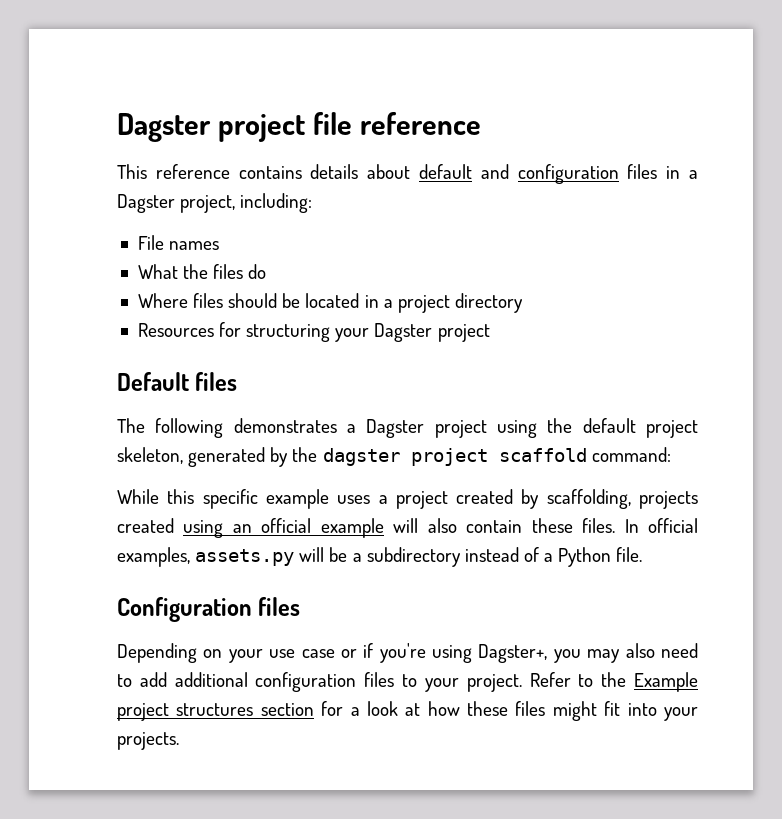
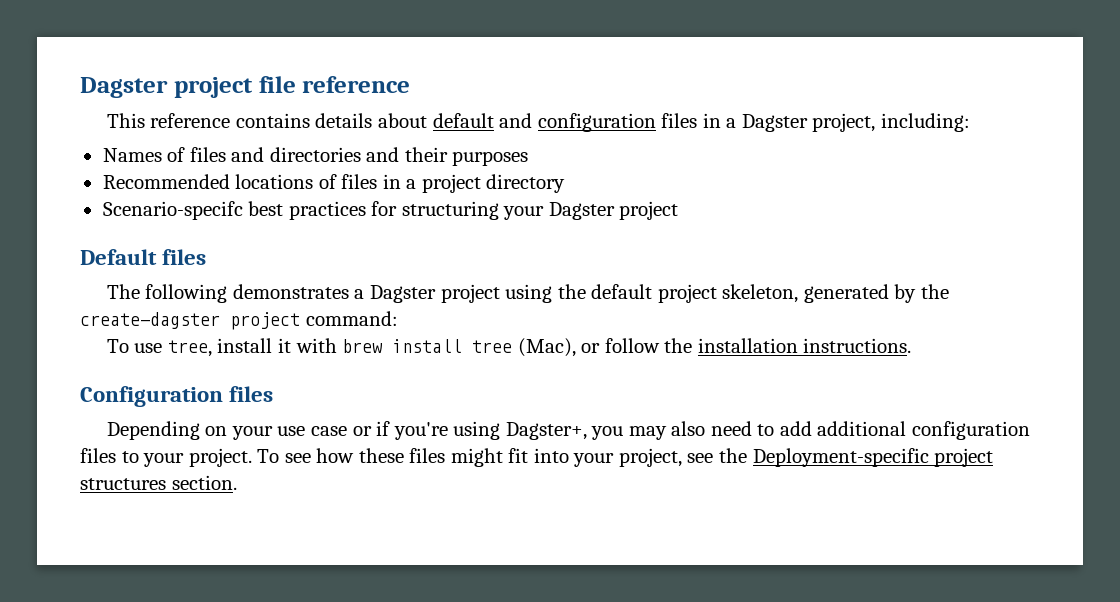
[137,235,220,250] [137,264,267,279] [137,293,360,308] File names // What the files do // Where files should be located -> [102,147,529,166] [102,174,378,189] Names of files and directories and their purposes // Recommended locations of files
[137,323,214,337] Resources -> [102,201,366,220] Scenario-specifc best practices
[322,447,671,466] [117,489,698,509] [117,518,698,538] [117,547,643,567] dagster project scaffold command: // While this specific example uses a project created by scaffolding, projects created using an official example will also contain these files. In official examples, assets.py will be a subdirectory instead of a Python file. -> [80,311,398,330] [106,338,912,357] create-dagster project command: // To use tree, install it with brew install tree (Mac), or follow the installation instructions.
[529,672,698,692] [117,701,421,721] Refer to the Example project structures section for a look at -> [257,449,311,463] To see
[117,732,179,750] projects. -> [618,448,994,467] [80,475,237,490] project, see the Deployment-specific project structures section.

